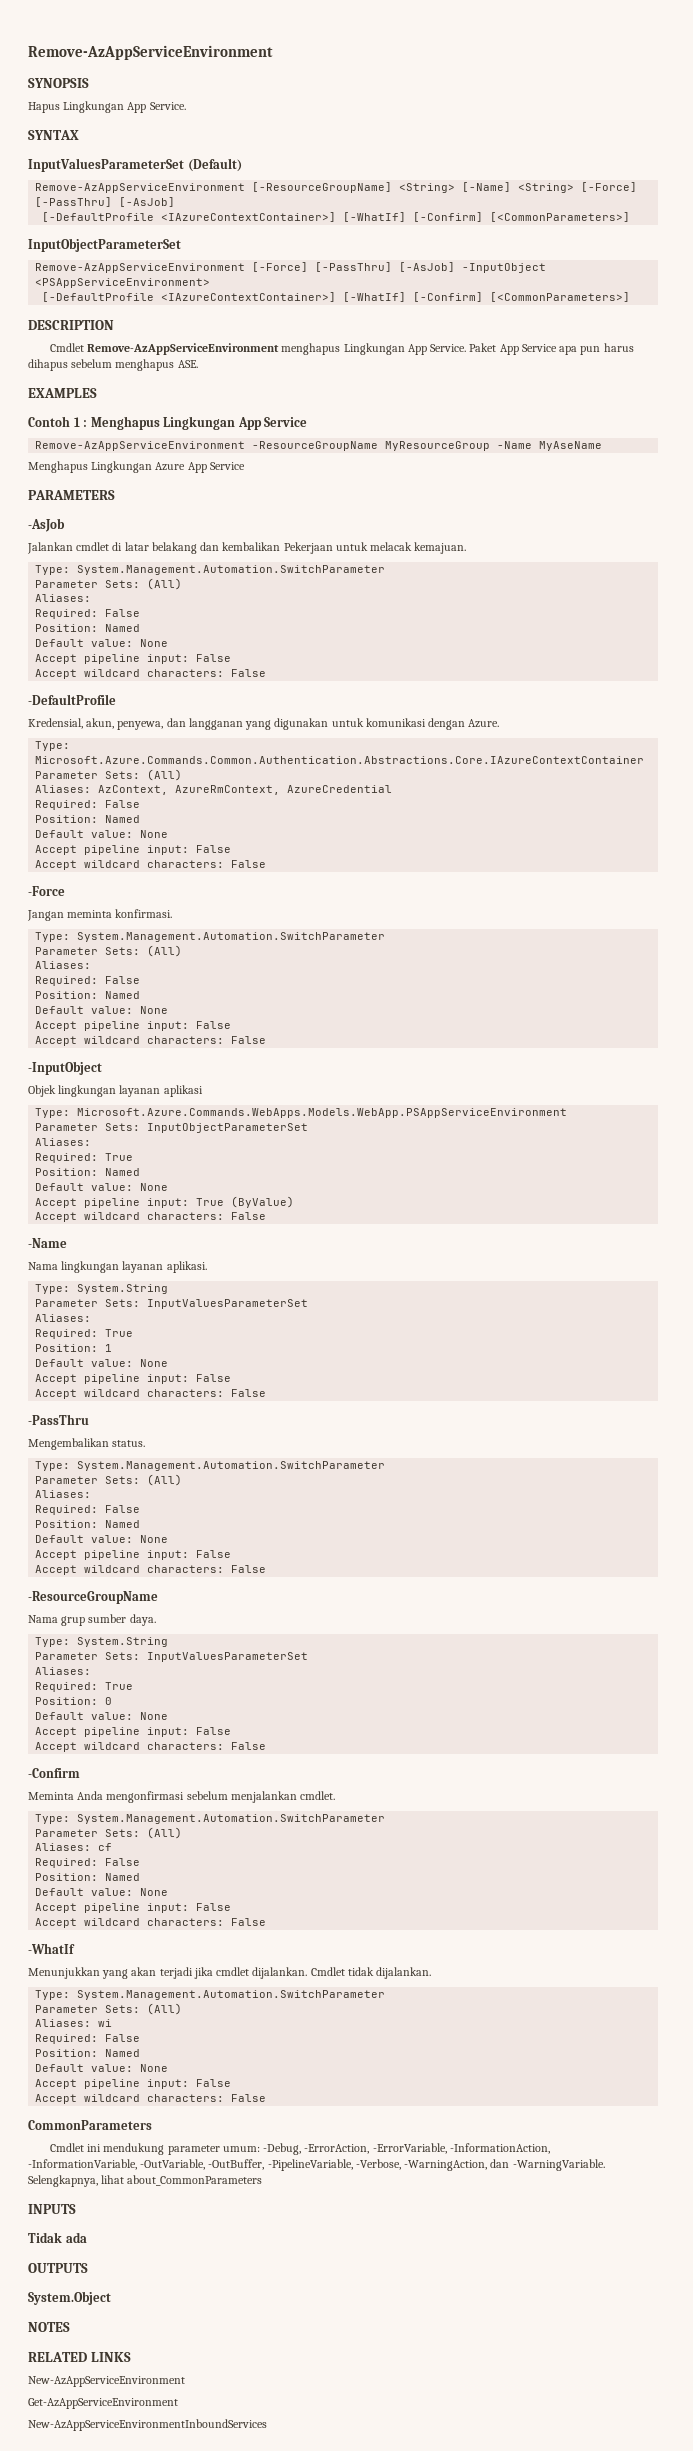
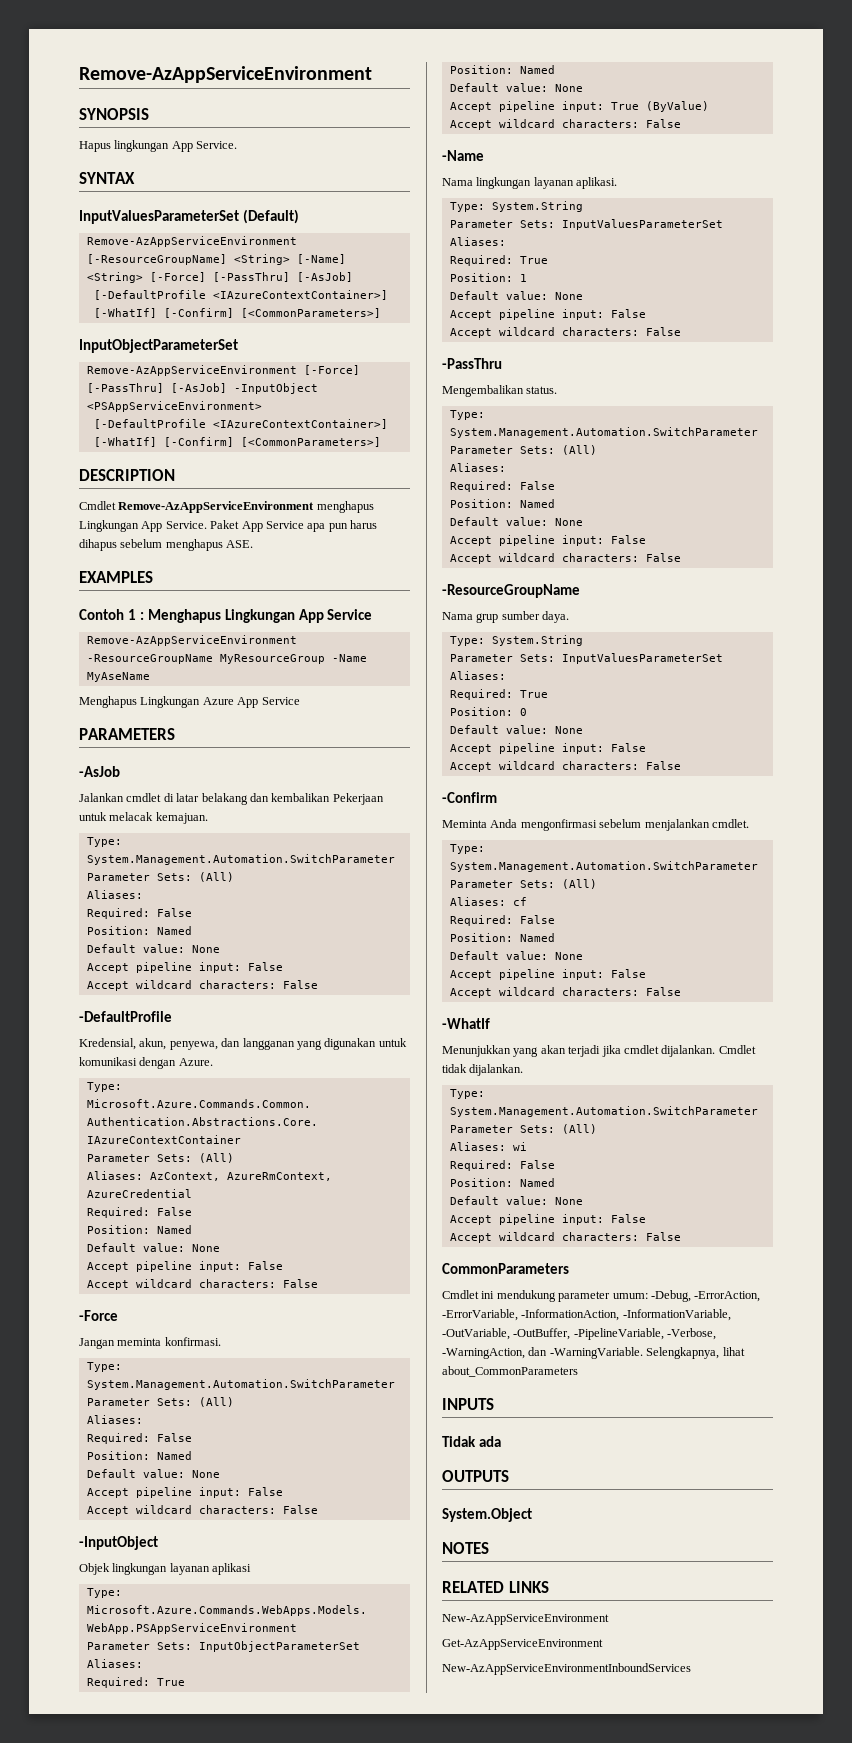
[63,101,125,113] Lingkungan -> [114,140,170,152] lingkungan

